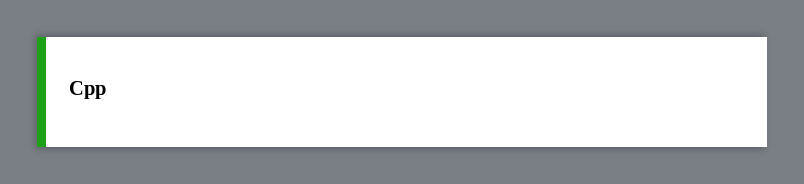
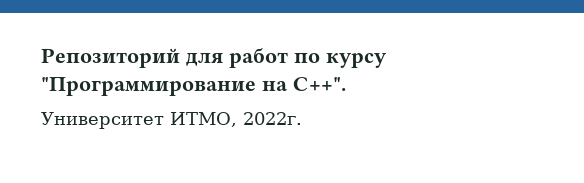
[69,81,106,99] Cpp -> [41,48,387,68] [41,77,346,96] [41,112,302,129] Репозиторий для работ по курсу "Программирование на C++". // Университет ИТМО, 2022г.

